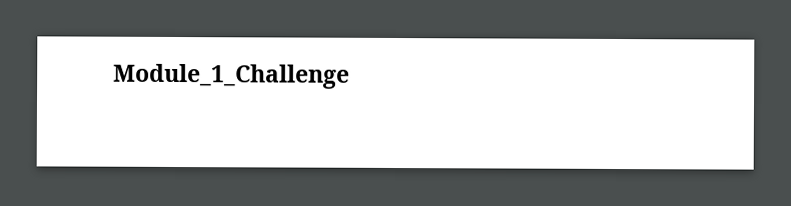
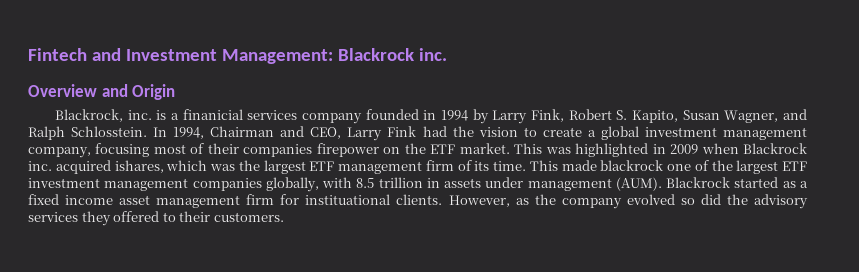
[113,63,350,89] Module_1_Challenge -> [28,48,447,64] [28,84,176,100] [55,109,807,124] [28,126,807,141] [28,143,807,158] [28,160,807,174] [28,177,808,192] [28,194,808,209] [28,211,284,226] Fintech and Investment Management: Blackrock inc. // Overview and Origin // Blackrock, inc. is a finanicial services company founded in 1994 by Larry Fink, Robert S. Kapito, Susan Wagner, and Ralph Schlosstein. In 1994, Chairman and CEO, Larry Fink had the vision to create a global investment management company, focusing most of their companies firepower on the ETF market. This was highlighted in 2009 when Blackrock inc. acquired ishares, which was the largest ETF management firm of its time. This made blackrock one of the largest ETF investment management companies globally, with 8.5 trillion in assets under management (AUM). Blackrock started as a fixed income asset management firm for instituational clients. However, as the company evolved so did the advisory services they offered to their customers.

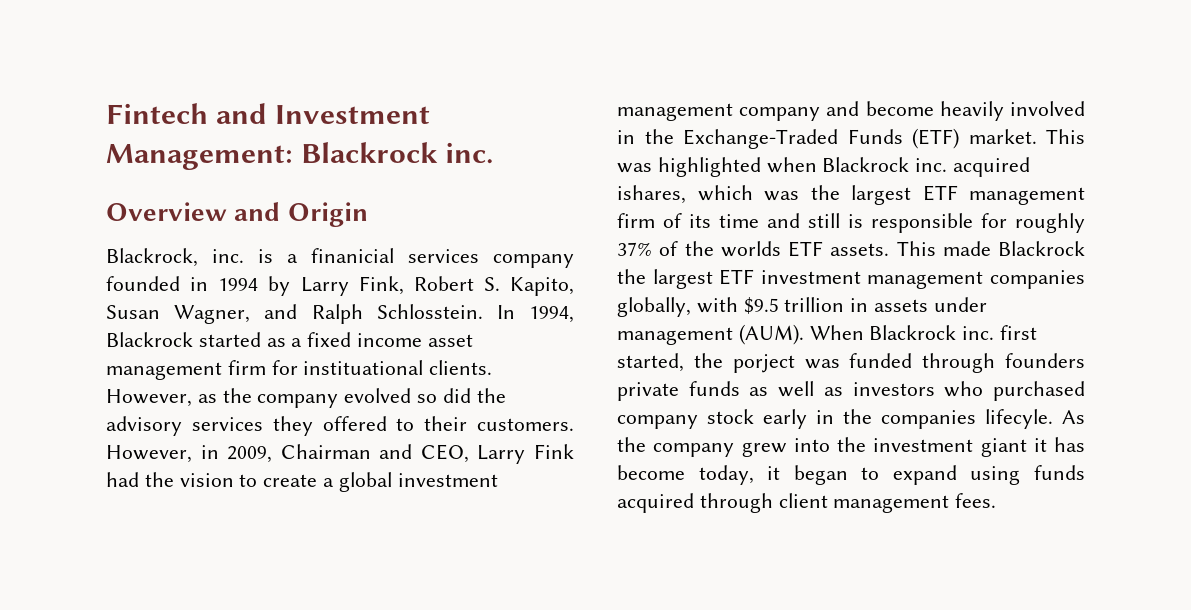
[210,126,807,141] [28,143,807,158] [28,160,807,174] [28,177,662,192] Chairman and CEO, Larry Fink had the vision to create a global investment management company, focusing most of their companies firepower on the ETF market. This was highlighted in 2009 when Blackrock inc. acquired ishares, which was the largest ETF management firm of its time. This made blackrock one of the largest ETF investment management companies globally, with 8.5 trillion in assets under management (AUM). -> (574, 314) none
(284, 217) none -> [106,444,574,464] [106,472,498,492] [617,101,1085,121] [617,128,1085,149] [617,157,1031,177] [617,185,1085,205] [617,213,1085,233] [617,241,1085,257] [617,269,1085,289] [617,297,987,317] [617,324,1038,345] [617,353,1085,373] [617,381,1085,401] [617,409,1085,429] [617,437,1085,457] [617,465,1085,485] [617,493,997,513] However, in 2009, Chairman and CEO, Larry Fink had the vision to create a global investment management company and become heavily involved in the Exchange-Traded Funds (ETF) market. This was highlighted when Blackrock inc. acquired ishares, which was the largest ETF management firm of its time and still is responsible for roughly 37% of the worlds ETF assets. This made Blackrock the largest ETF investment management companies globally, with $9.5 trillion in assets under management (AUM). When Blackrock inc. first started, the porject was funded through founders private funds as well as investors who purchased company stock early in the companies lifecyle. As the company grew into the investment giant it has become today, it began to expand using funds acquired through client management fees.

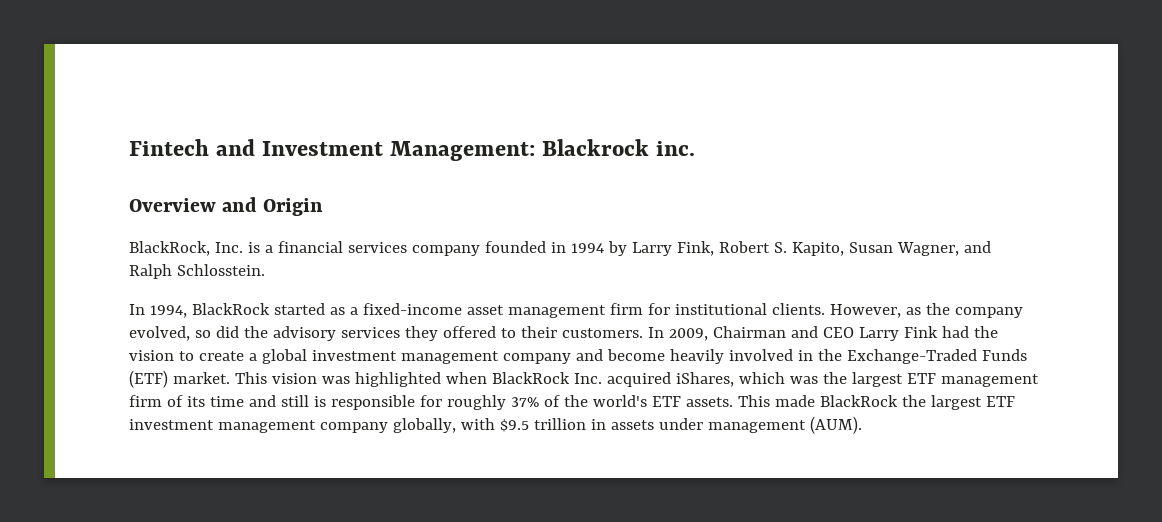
[106,248,244,267] Blackrock, inc. -> [129,241,243,256] BlackRock, Inc.
[311,248,394,263] finanicial -> [277,241,343,253] financial
(483, 311) none -> (265, 270) //
[106,332,193,347] Blackrock -> [191,303,270,315] BlackRock
[307,332,423,347] fixed income -> [362,303,462,315] fixed-income
[303,360,424,375] instituational -> [674,303,767,315] institutional
[344,388,412,403] evolved -> [129,326,190,341] evolved,
[106,445,219,463] However, in -> [647,327,664,338] In
[420,444,469,463] CEO, -> [822,327,854,338] CEO
(1085, 136) none -> [271,373,317,384] vision
[822,157,1031,177] [617,185,686,204] Blackrock inc. acquired ishares, -> [491,372,734,387] BlackRock Inc. acquired iShares,
[720,241,781,257] worlds -> [592,395,647,407] world's
[998,241,1085,256] Blackrock -> [819,395,898,407] BlackRock
[990,270,1085,289] companies -> [319,422,388,433] company
[809,325,1038,340] [617,353,1085,373] [617,381,1085,401] [617,409,1085,429] [617,437,1085,457] [617,465,1085,485] [617,493,997,513] When Blackrock inc. first started, the porject was funded through founders private funds as well as investors who purchased company stock early in the companies lifecyle. As the company grew into the investment giant it has become today, it began to expand using funds acquired through client management fees. -> (862, 425) none

